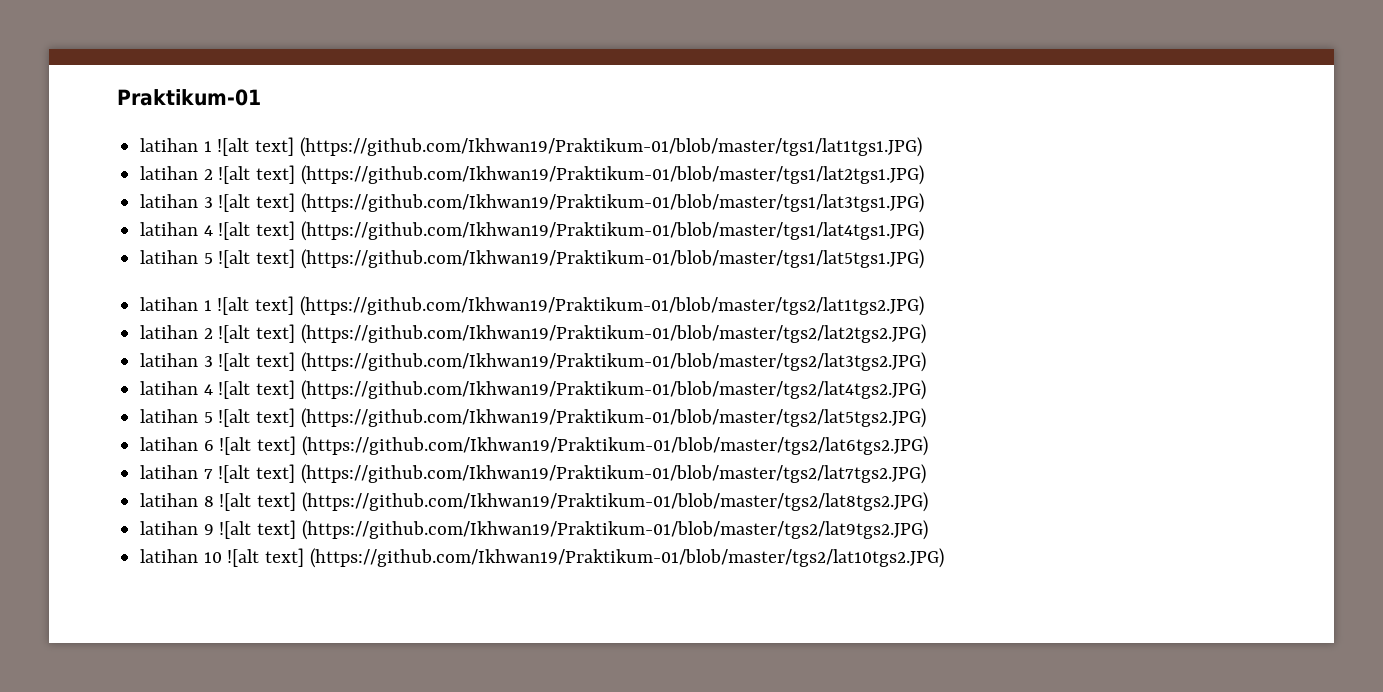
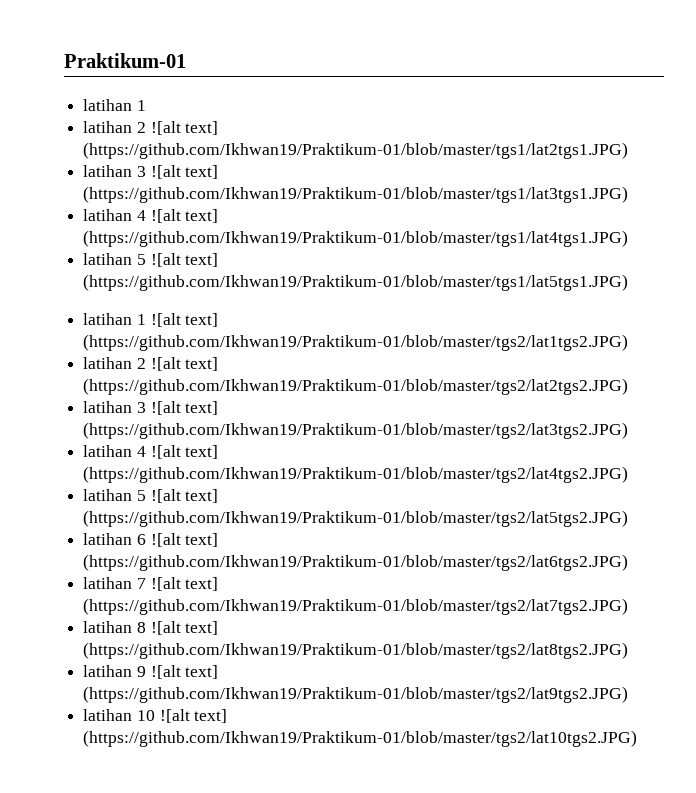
[217,137,922,157] ![alt text] (https://github.com/Ikhwan19/Praktikum-01/blob/master/tgs1/lat1tgs1.JPG) -> (146, 105) none

